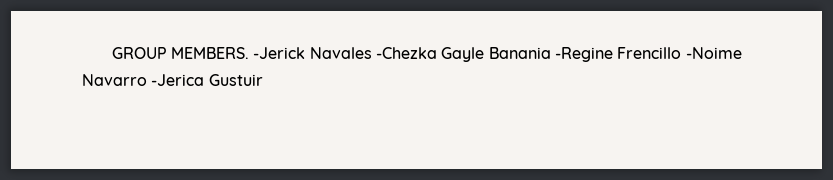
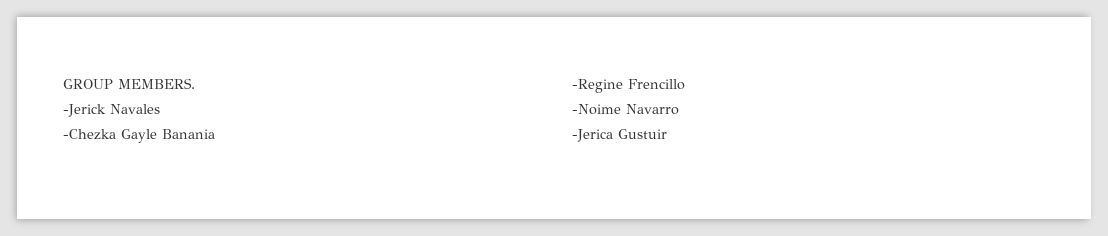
(249, 53) none -> (195, 83) //
(372, 53) none -> (160, 109) //
(551, 53) none -> (215, 134) //
(682, 53) none -> (685, 84) //
(147, 80) none -> (679, 109) //

